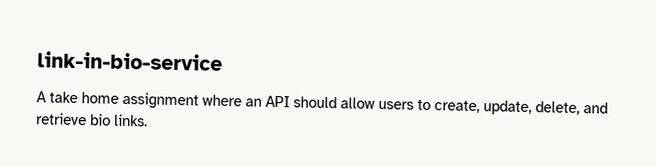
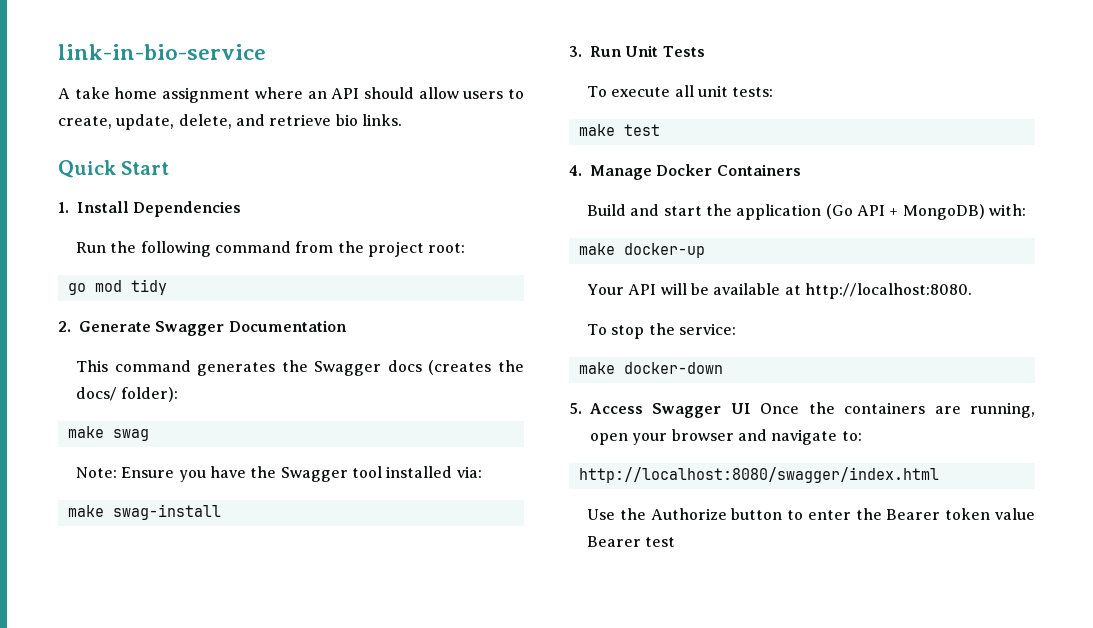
(148, 120) none -> [58,160,170,178] [58,201,242,217] [76,241,466,257] [67,279,167,295] [58,320,347,336] [76,360,524,376] [76,387,179,402] [67,426,149,441] [76,466,482,482] [67,504,221,520] [569,45,705,57] [587,85,774,97] [578,124,660,136] [569,164,801,180] [587,204,1026,220] [578,243,705,258] [587,283,972,299] [587,323,736,339] [578,362,723,374] [569,402,1035,418] [590,429,862,445] [578,467,939,483] [587,508,1035,520] [587,536,676,547] // Quick Start // 1. Install Dependencies // Run the following command from the project root: // go mod tidy // 2. Generate Swagger Documentation // This command generates the Swagger docs (creates the docs/ folder): // make swag // Note: Ensure you have the Swagger tool installed via: // make swag-install // 3. Run Unit Tests // To execute all unit tests: // make test // 4. Manage Docker Containers // Build and start the application (Go API + MongoDB) with: // make docker-up // Your API will be available at http://localhost:8080. // To stop the service: // make docker-down // 5. Access Swagger UI Once the containers are running, open your browser and navigate to: // http://localhost:8080/swagger/index.html // Use the Authorize button to enter the Bearer token value Bearer test

